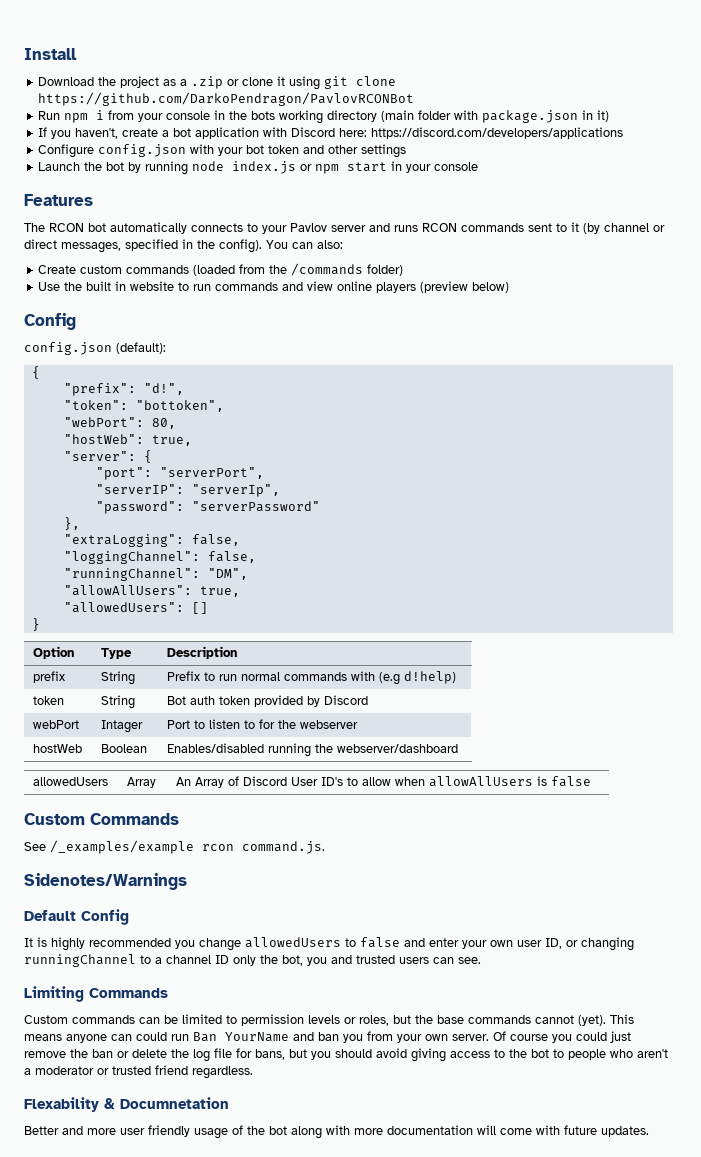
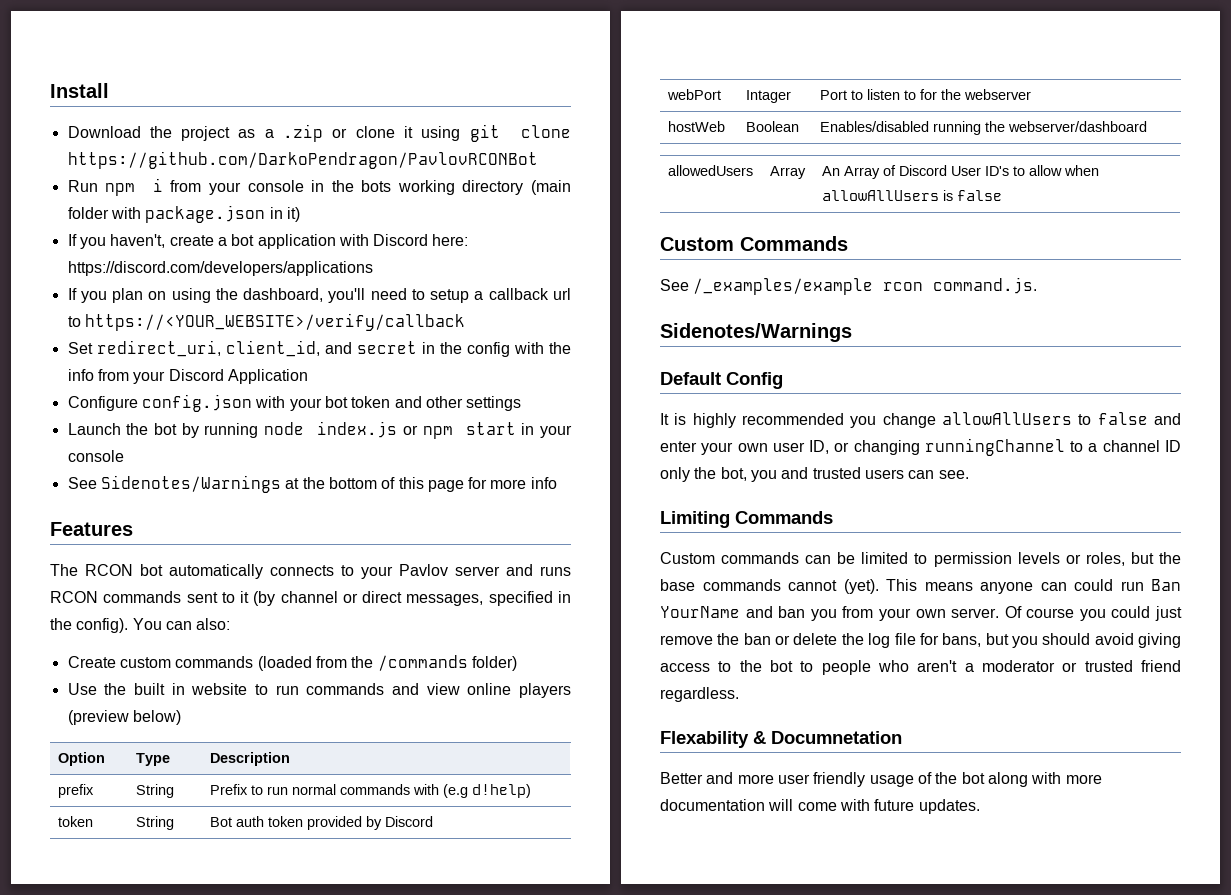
(624, 133) none -> [67,288,571,303] [67,313,465,331] [67,340,571,357] [67,369,308,384] // If you plan on using the dashboard, you'll need to setup a callback url to https://<YOUR_WEBSITE>/verify/callback // Set redirect_uri, client_id, and secret in the config with the info from your Discord Application
(479, 166) none -> [67,475,557,493] // See Sidenotes/Warnings at the bottom of this page for more info
[24,313,76,330] [24,342,166,355] [31,366,40,379] [63,383,184,396] [63,400,224,412] [63,417,176,429] [63,434,192,446] [63,450,152,463] [95,467,264,480] [95,484,280,497] [95,501,320,514] [63,517,80,530] [63,534,240,547] [63,551,256,564] [63,568,248,581] [63,585,240,597] [63,602,208,614] [31,618,40,631] // Config // config.json (default): // { // "prefix": "d!", // "token": "bottoken", // "webPort": 80, // "hostWeb": true, // "server": { // "port": "serverPort", // "serverIP": "serverIp", // "password": "serverPassword" // }, // "extraLogging": false, // "loggingChannel": false, // "runningChannel": "DM", // "allowAllUsers": true, // "allowedUsers": [] // } -> (181, 717) none
[245,937,341,948] allowedUsers -> [942,412,1072,425] allowAllUsers

